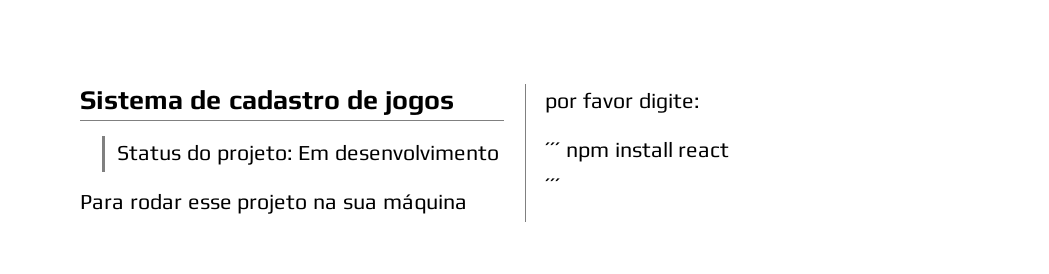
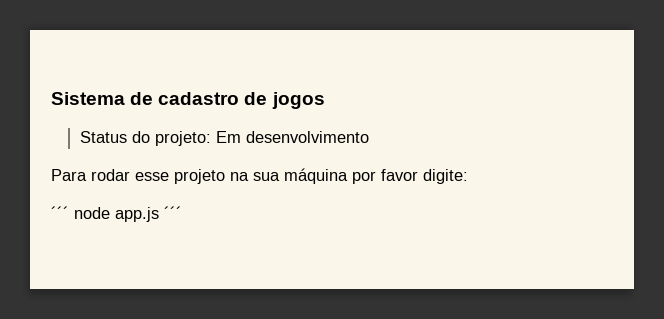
[565,141,730,162] npm install react // -> [74,207,159,222] node app.js

